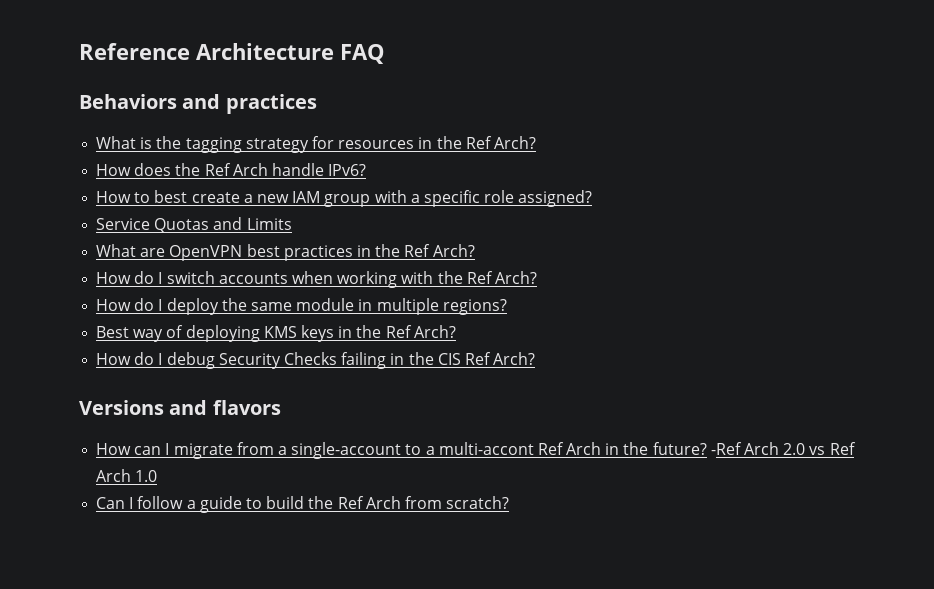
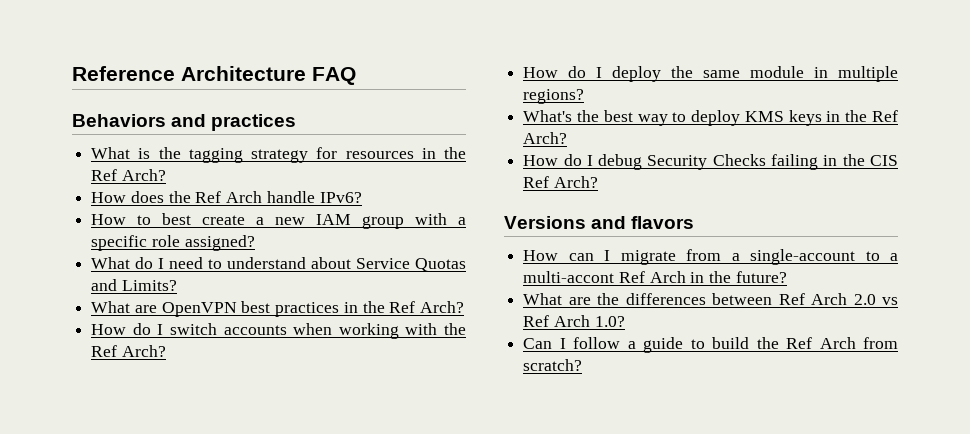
(593, 198) none -> [91,257,352,269] What do I need to understand about
[246,218,292,230] Limits -> [121,280,177,291] Limits?
[96,325,260,342] Best way of deploying -> [523,110,741,126] What's the best way to deploy
[710,442,742,455] -Ref -> [523,293,805,305] // What are the differences between Ref
[135,470,158,482] 1.0 -> [594,316,625,327] 1.0?

